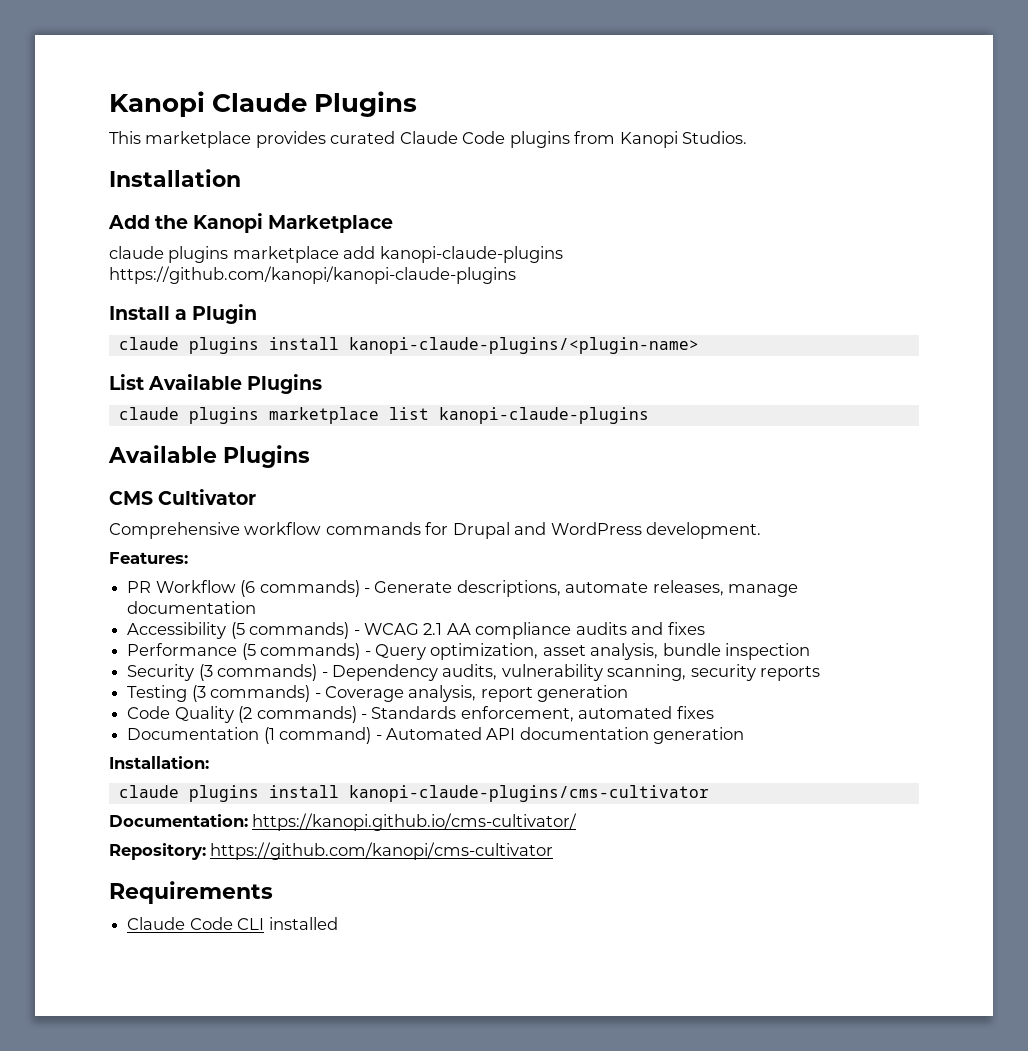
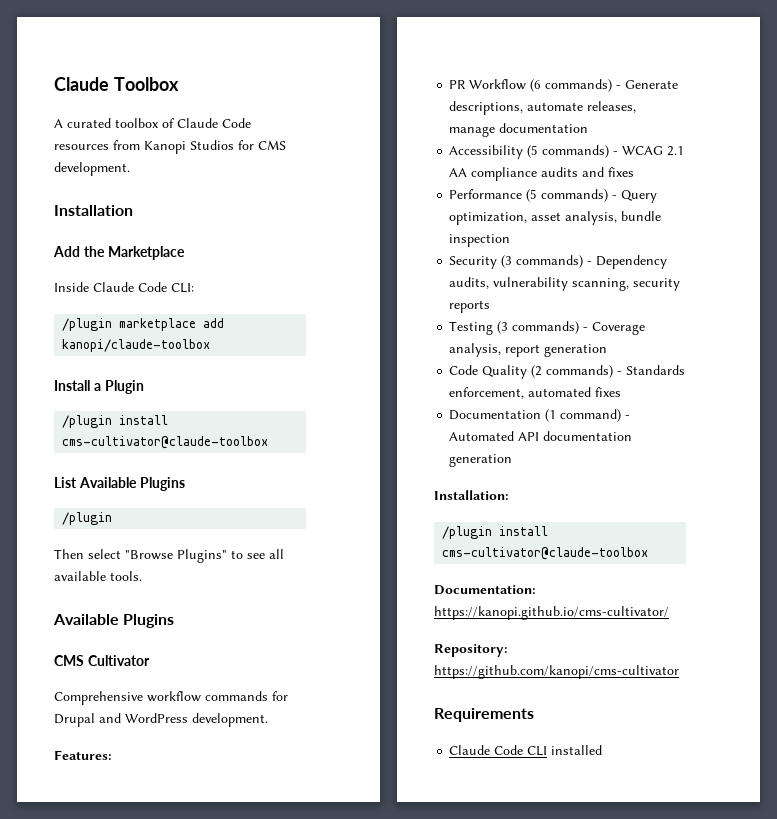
[109,91,418,117] [109,131,570,148] Kanopi Claude Plugins // This marketplace provides curated Claude Code plugins -> [54,77,179,91] [54,118,251,128] [54,144,109,150] Claude Toolbox // A curated toolbox of Claude Code resources
[682,131,748,144] Studios. -> [190,140,286,150] [54,162,130,176] Studios for CMS development.
[193,213,264,233] Kanopi -> (105, 251) none
[109,246,563,263] [109,266,516,284] claude plugins marketplace add kanopi-claude-plugins https://github.com/kanopi/kanopi-claude-plugins -> [54,282,194,293] [62,318,225,331] [62,339,211,352] Inside Claude Code CLI: // /plugin marketplace add kanopi/claude-toolbox
[118,337,699,354] claude plugins install kanopi-claude-plugins/<plugin-name> -> [62,415,169,428] [62,436,269,449] /plugin install cms-cultivator@claude-toolbox
[118,407,649,424] claude plugins marketplace list kanopi-claude-plugins -> [62,512,113,525] [54,549,284,563] [54,571,142,581] /plugin // Then select "Browse Plugins" to see all available tools.
[118,785,709,802] claude plugins install kanopi-claude-plugins/cms-cultivator -> [442,526,549,539] [442,547,649,560] /plugin install cms-cultivator@claude-toolbox

